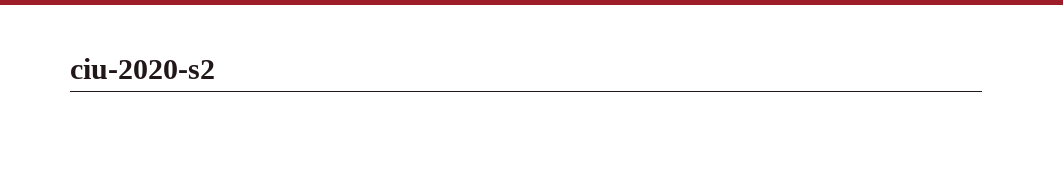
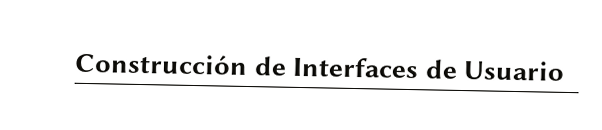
[70,58,215,79] ciu-2020-s2 -> [74,52,566,81] Construcción de Interfaces de Usuario

